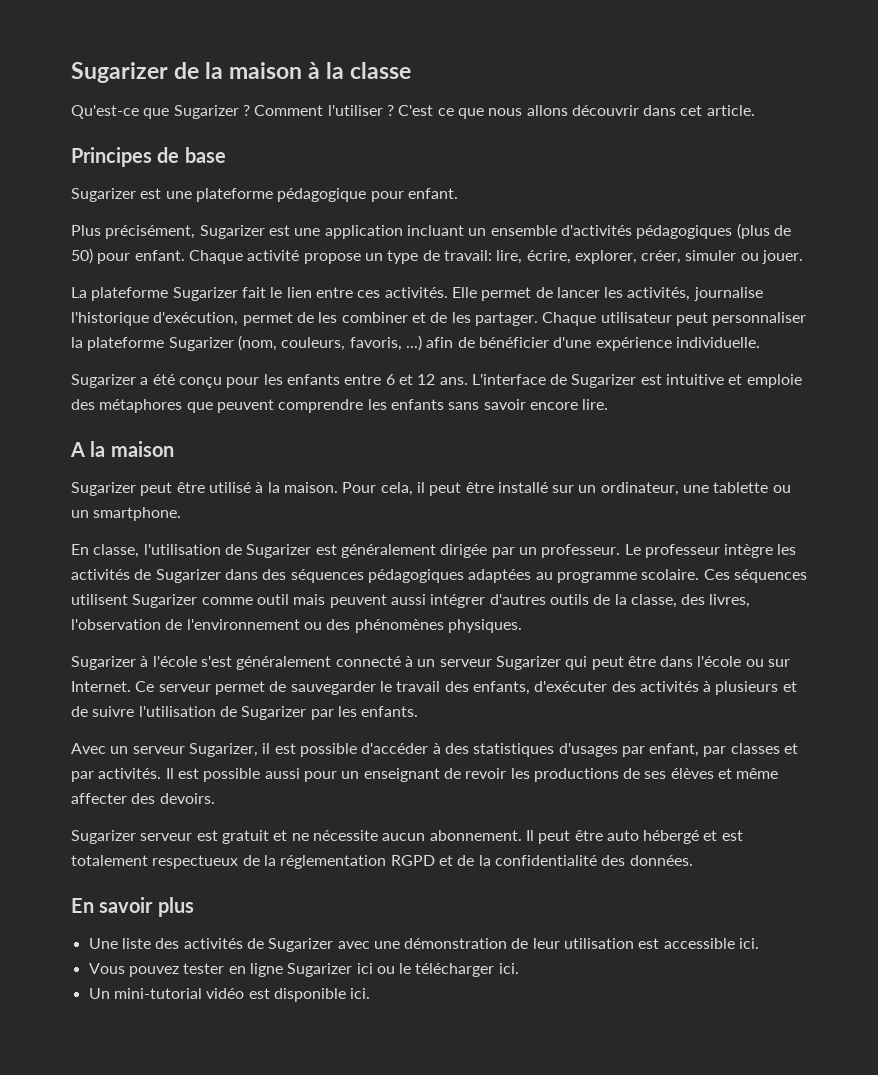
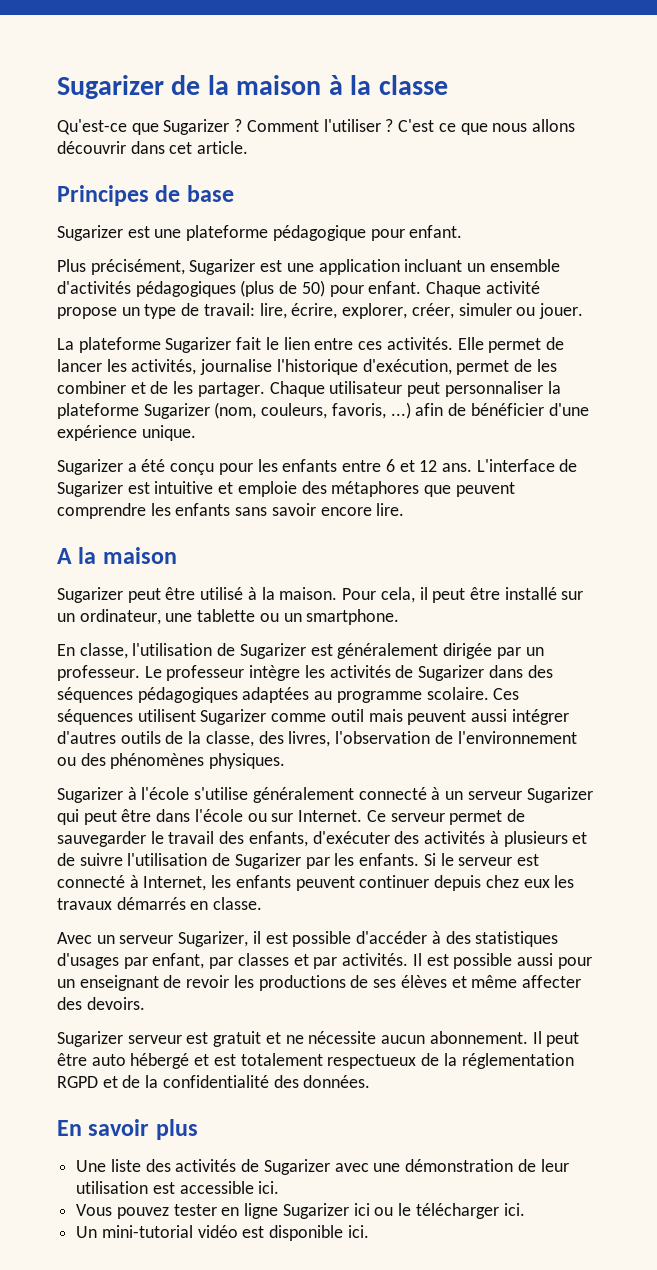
[675,337,760,348] individuelle. -> [141,425,196,441] unique.
[200,656,232,667] s'est -> [194,787,249,800] s'utilise
(419, 711) none -> [423,853,539,866] [57,875,575,891] [57,897,263,910] Si le serveur est connecté à Internet, les enfants peuvent continuer depuis chez eux les travaux démarrés en classe.

